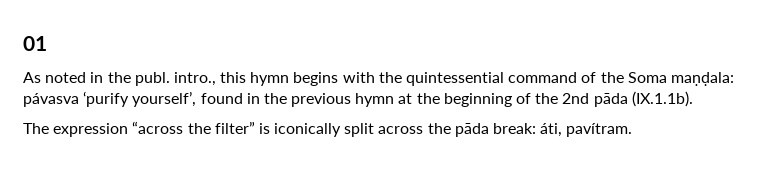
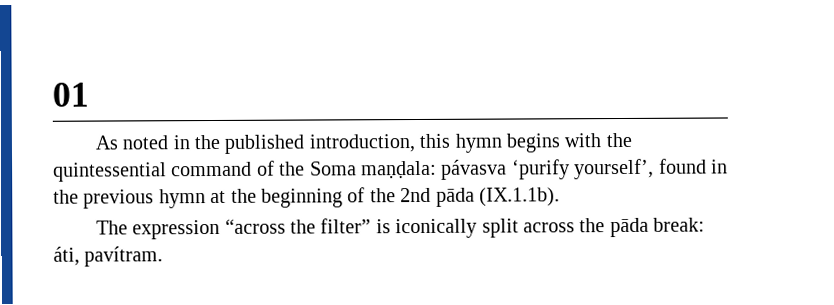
[134,72,216,86] publ. intro., -> [224,134,415,154] published introduction,

